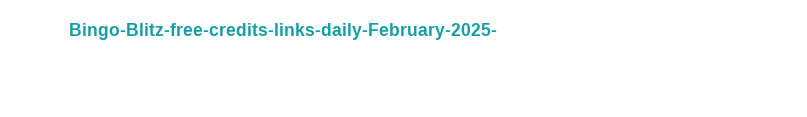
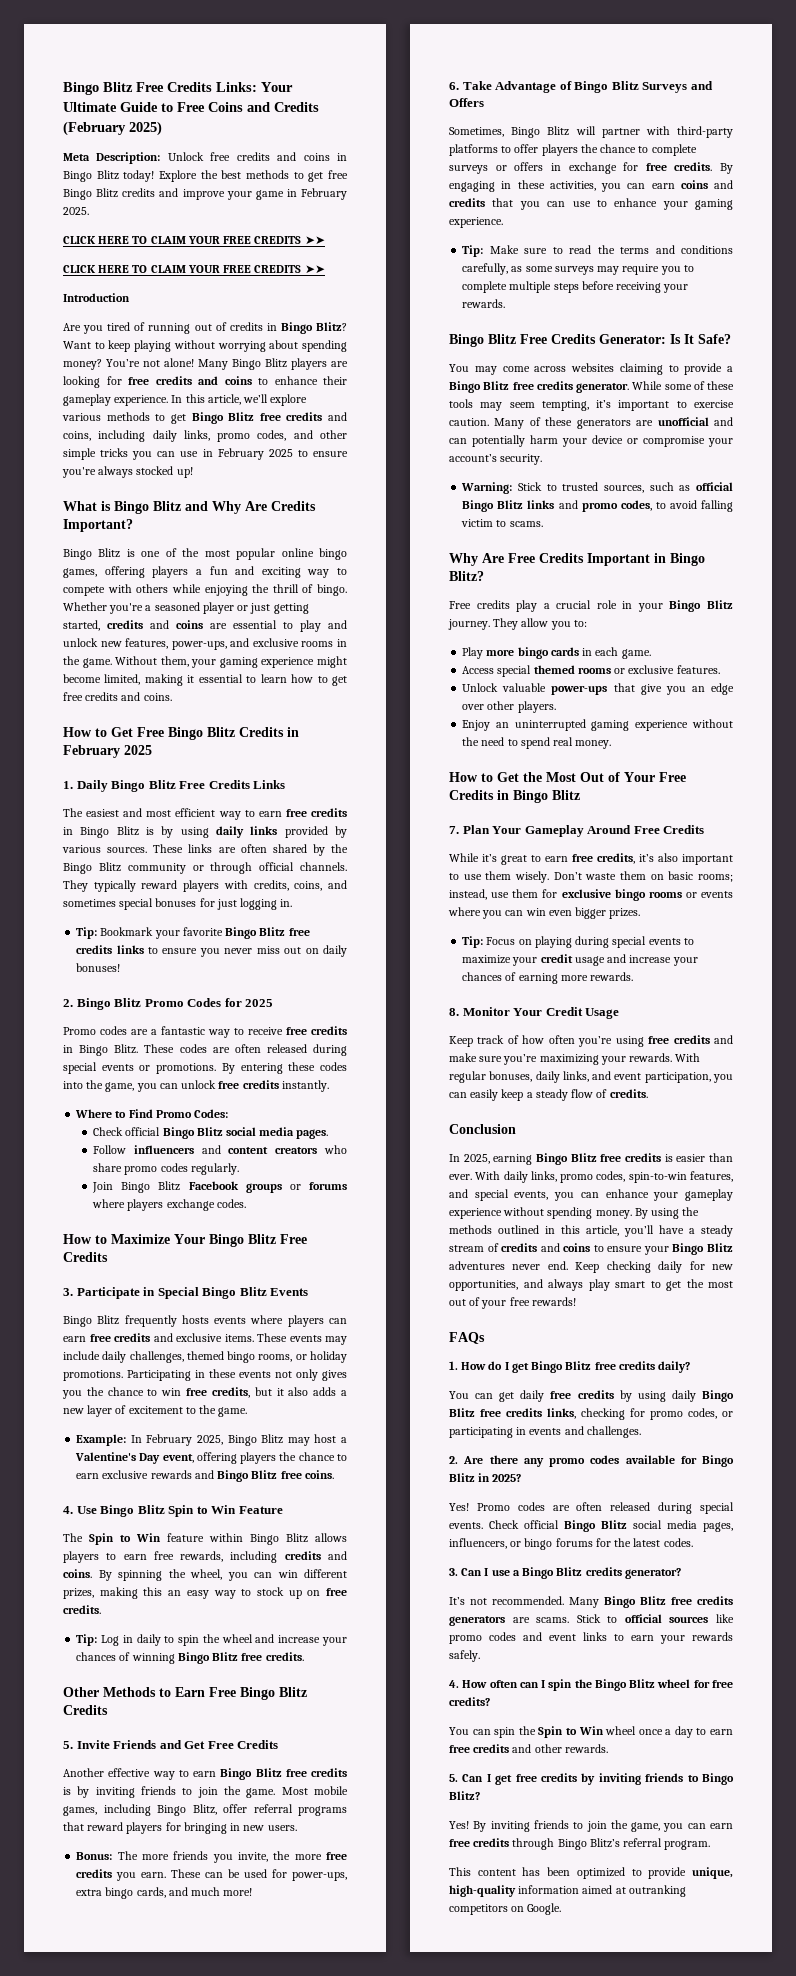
[69,23,497,40] Bingo-Blitz-free-credits-links-daily-February-2025- -> [63,82,293,95] [63,102,319,112] [63,121,162,136] [63,152,347,164] [63,170,348,182] [63,188,347,200] [63,207,89,215] [63,236,325,245] [63,265,325,274] [63,293,130,302] [63,322,347,334] [63,340,347,352] [63,358,348,370] [63,376,347,388] [63,394,308,406] [62,412,347,424] [63,430,347,442] [63,448,348,460] [62,466,193,478] [63,501,316,514] [63,519,133,532] [63,548,347,560] [63,566,347,578] [63,584,347,596] [63,602,309,614] [63,620,347,632] [63,638,347,650] [63,656,347,668] [63,674,347,686] [63,692,172,701] [63,727,299,740] [63,745,152,758] [63,780,286,792] [63,808,347,820] [63,826,347,838] [62,844,348,856] [63,862,347,874] [63,880,348,892] [63,898,293,910] [76,927,310,939] [76,945,347,957] [76,963,121,972] [63,998,274,1010] [63,1026,347,1038] [63,1044,347,1056] [63,1062,347,1074] [63,1080,329,1092] [75,1109,229,1118] [93,1127,329,1139] [93,1145,347,1154] [93,1163,239,1175] [92,1181,347,1193] [92,1199,246,1211] [63,1234,307,1247] [63,1252,108,1262] [63,1287,309,1299] [63,1315,347,1327] [63,1333,347,1345] [63,1351,347,1363] [63,1369,347,1381] [62,1387,347,1399] [63,1405,248,1417] [76,1434,347,1446] [75,1452,348,1464] [76,1470,334,1482] [63,1505,283,1517] [63,1533,347,1545] [63,1551,347,1563] [63,1569,347,1581] [63,1587,347,1599] [63,1605,101,1614] [76,1634,347,1646] [76,1652,304,1664] [63,1687,307,1700] [63,1705,108,1715] [63,1740,279,1749] [63,1768,347,1780] [63,1786,348,1798] [63,1804,347,1816] [63,1822,297,1834] [76,1851,347,1863] [76,1869,347,1881] [76,1887,253,1899] [449,81,713,93] [449,98,484,107] [449,126,733,138] [449,144,697,156] [449,162,733,174] [449,180,733,192] [449,198,733,210] [449,217,503,228] [462,245,733,257] [462,263,694,275] [462,281,689,293] [462,299,506,308] [449,334,731,347] [449,363,733,375] [449,381,734,393] [449,399,734,411] [449,417,733,429] [449,435,733,447] [449,454,543,465] [461,482,733,494] [462,500,733,512] [461,519,543,527] [449,553,705,566] [449,571,484,581] [449,600,733,612] [448,618,587,630] [462,647,651,659] [462,665,720,677] [462,683,734,695] [462,701,556,713] [462,719,733,731] [462,737,612,749] [449,772,686,782] [449,790,580,803] [449,825,705,837] [449,853,733,865] [449,871,733,883] [449,889,733,901] [448,907,641,919] [462,936,694,948] [462,954,698,966] [462,972,634,984] [449,1007,620,1019] [449,1035,733,1047] [449,1053,701,1065] [449,1071,733,1083] [449,1089,648,1101] [449,1124,516,1134] [449,1153,733,1165] [449,1171,733,1183] [449,1189,733,1201] [449,1207,700,1219] [449,1225,733,1237] [449,1243,733,1255] [449,1261,733,1273] [449,1279,733,1291] [449,1297,576,1309] [449,1332,485,1344] [449,1361,691,1373] [449,1390,734,1402] [449,1408,733,1420] [449,1426,641,1438] [449,1455,734,1467] [449,1473,522,1482] [449,1502,734,1514] [449,1520,733,1532] [449,1538,693,1550] [449,1567,681,1579] [449,1596,733,1608] [449,1614,734,1626] [449,1632,733,1644] [449,1650,480,1662] [449,1679,733,1691] [449,1697,490,1706] [449,1726,733,1738] [449,1744,608,1753] [449,1773,734,1785] [449,1791,480,1800] [449,1820,733,1832] [449,1838,711,1850] [449,1867,733,1879] [449,1885,686,1897] [449,1903,562,1915] Bingo Blitz Free Credits Links: Your Ultimate Guide to Free Coins and Credits (February 2025) // Meta Description: Unlock free credits and coins in Bingo Blitz today! Explore the best methods to get free Bingo Blitz credits and improve your game in February 2025. // CLICK HERE TO CLAIM YOUR FREE CREDITS ➤➤ // CLICK HERE TO CLAIM YOUR FREE CREDITS ➤➤ // Introduction // Are you tired of running out of credits in Bingo Blitz? Want to keep playing without worrying about spending money? You’re not alone! Many Bingo Blitz players are looking for free credits and coins to enhance their gameplay experience. In this article, we’ll explore various methods to get Bingo Blitz free credits and coins, including daily links, promo codes, and other simple tricks you can use in February 2025 to ensure you're always stocked up! // What is Bingo Blitz and Why Are Credits Important? // Bingo Blitz is one of the most popular online bingo games, offering players a fun and exciting way to compete with others while enjoying the thrill of bingo. Whether you're a seasoned player or just getting started, credits and coins are essential to play and unlock new features, power-ups, and exclusive rooms in the game. Without them, your gaming experience might become limited, making it essential to learn how to get free credits and coins. // How to Get Free Bingo Blitz Credits in February 2025 // 1. Daily Bingo Blitz Free Credits Links // The easiest and most efficient way to earn free credits in Bingo Blitz is by using daily links provided by various sources. These links are often shared by the Bingo Blitz community or through official channels. They typically reward players with credits, coins, and sometimes special bonuses for just logging in. // Tip: Bookmark your favorite Bingo Blitz free credits links to ensure you never miss out on daily bonuses! // 2. Bingo Blitz Promo Codes for 2025 // Promo codes are a fantastic way to receive free credits in Bingo Blitz. These codes are often released during special events or promotions. By entering these codes into the game, you can unlock free credits instantly. // Where to Find Promo Codes: // Check official Bingo Blitz social media pages. // Follow influencers and content creators who share promo codes regularly. // Join Bingo Blitz Facebook groups or forums where players exchange codes. // How to Maximize Your Bingo Blitz Free Credits // 3. Participate in Special Bingo Blitz Events // Bingo Blitz frequently hosts events where players can earn free credits and exclusive items. These events may include daily challenges, themed bingo rooms, or holiday promotions. Participating in these events not only gives you the chance to win free credits, but it also adds a new layer of excitement to the game. // Example: In February 2025, Bingo Blitz may host a Valentine's Day event, offering players the chance to earn exclusive rewards and Bingo Blitz free coins. // 4. Use Bingo Blitz Spin to Win Feature // The Spin to Win feature within Bingo Blitz allows players to earn free rewards, including credits and coins. By spinning the wheel, you can win different prizes, making this an easy way to stock up on free credits. // Tip: Log in daily to spin the wheel and increase your chances of winning Bingo Blitz free credits. // Other Methods to Earn Free Bingo Blitz Credits // 5. Invite Friends and Get Free Credits // Another effective way to earn Bingo Blitz free credits is by inviting friends to join the game. Most mobile games, including Bingo Blitz, offer referral programs that reward players for bringing in new users. // Bonus: The more friends you invite, the more free credits you earn. These can be used for power-ups, extra bingo cards, and much more! // 6. Take Advantage of Bingo Blitz Surveys and Offers // Sometimes, Bingo Blitz will partner with third-party platforms to offer players the chance to complete surveys or offers in exchange for free credits. By engaging in these activities, you can earn coins and credits that you can use to enhance your gaming experience. // Tip: Make sure to read the terms and conditions carefully, as some surveys may require you to complete multiple steps before receiving your rewards. // Bingo Blitz Free Credits Generator: Is It Safe? // You may come across websites claiming to provide a Bingo Blitz free credits generator. While some of these tools may seem tempting, it’s important to exercise caution. Many of these generators are unofficial and can potentially harm your device or compromise your account’s security. // Warning: Stick to trusted sources, such as official Bingo Blitz links and promo codes, to avoid falling victim to scams. // Why Are Free Credits Important in Bingo Blitz? // Free credits play a crucial role in your Bingo Blitz journey. They allow you to: // Play more bingo cards in each game. // Access special themed rooms or exclusive features. // Unlock valuable power-ups that give you an edge over other players. // Enjoy an uninterrupted gaming experience without the need to spend real money. // How to Get the Most Out of Your Free Credits in Bingo Blitz // 7. Plan Your Gameplay Around Free Credits // While it’s great to earn free credits, it’s also important to use them wisely. Don’t waste them on basic rooms; instead, use them for exclusive bingo rooms or events where you can win even bigger prizes. // Tip: Focus on playing during special events to maximize your credit usage and increase your chances of earning more rewards. // 8. Monitor Your Credit Usage // Keep track of how often you’re using free credits and make sure you’re maximizing your rewards. With regular bonuses, daily links, and event participation, you can easily keep a steady flow of credits. // Conclusion // In 2025, earning Bingo Blitz free credits is easier than ever. With daily links, promo codes, spin-to-win features, and special events, you can enhance your gameplay experience without spending money. By using the methods outlined in this article, you’ll have a steady stream of credits and coins to ensure your Bingo Blitz adventures never end. Keep checking daily for new opportunities, and always play smart to get the most out of your free rewards! // FAQs // 1. How do I get Bingo Blitz free credits daily? // You can get daily free credits by using daily Bingo Blitz free credits links, checking for promo codes, or participating in events and challenges. // 2. Are there any promo codes available for Bingo Blitz in 2025? // Yes! Promo codes are often released during special events. Check official Bingo Blitz social media pages, influencers, or bingo forums for the latest codes. // 3. Can I use a Bingo Blitz credits generator? // It’s not recommended. Many Bingo Blitz free credits generators are scams. Stick to official sources like promo codes and event links to earn your rewards safely. // 4. How often can I spin the Bingo Blitz wheel for free credits? // You can spin the Spin to Win wheel once a day to earn free credits and other rewards. // 5. Can I get free credits by inviting friends to Bingo Blitz? // Yes! By inviting friends to join the game, you can earn free credits through Bingo Blitz’s referral program. // This content has been optimized to provide unique, high-quality information aimed at outranking competitors on Google.

